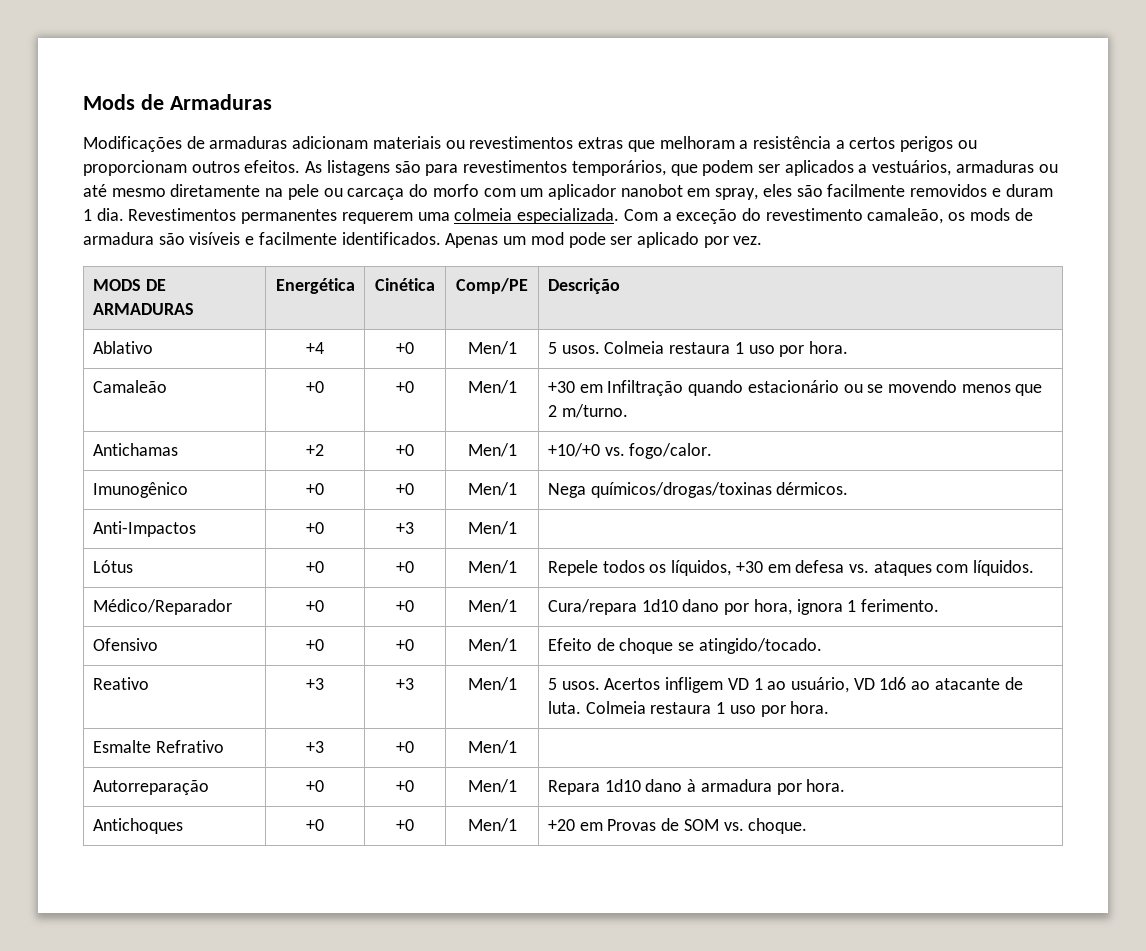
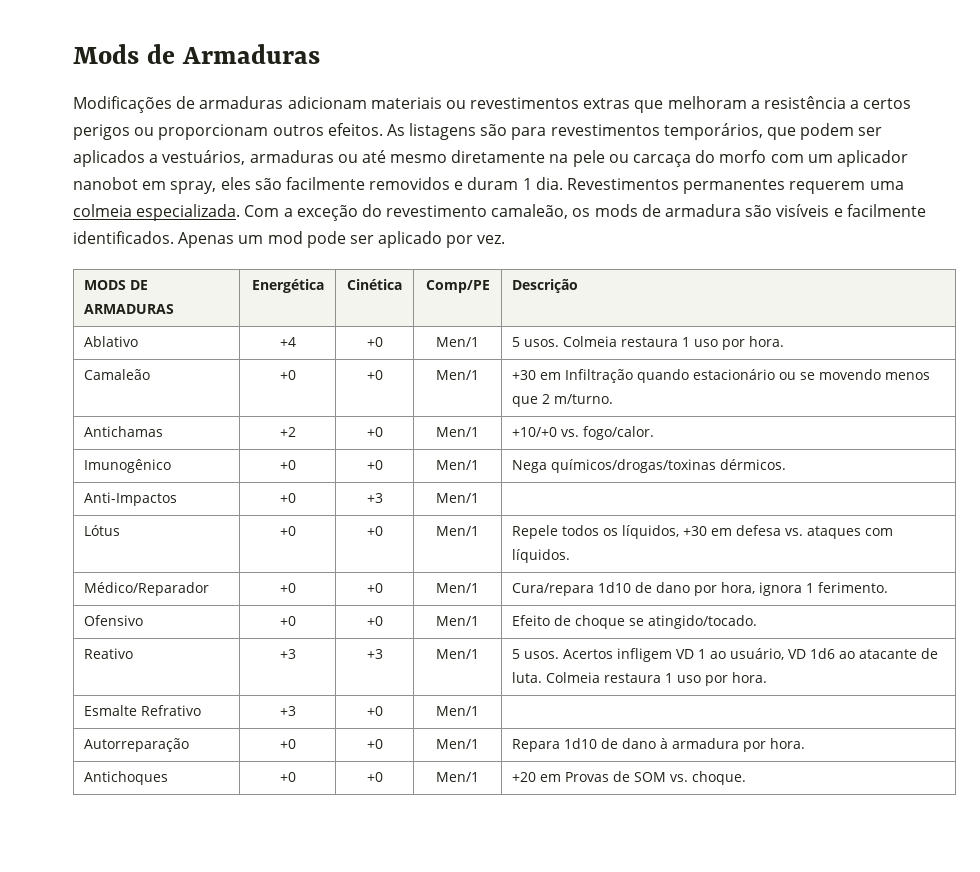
(678, 605) none -> [635,582,653,593] de
(641, 785) none -> [601,738,619,749] de

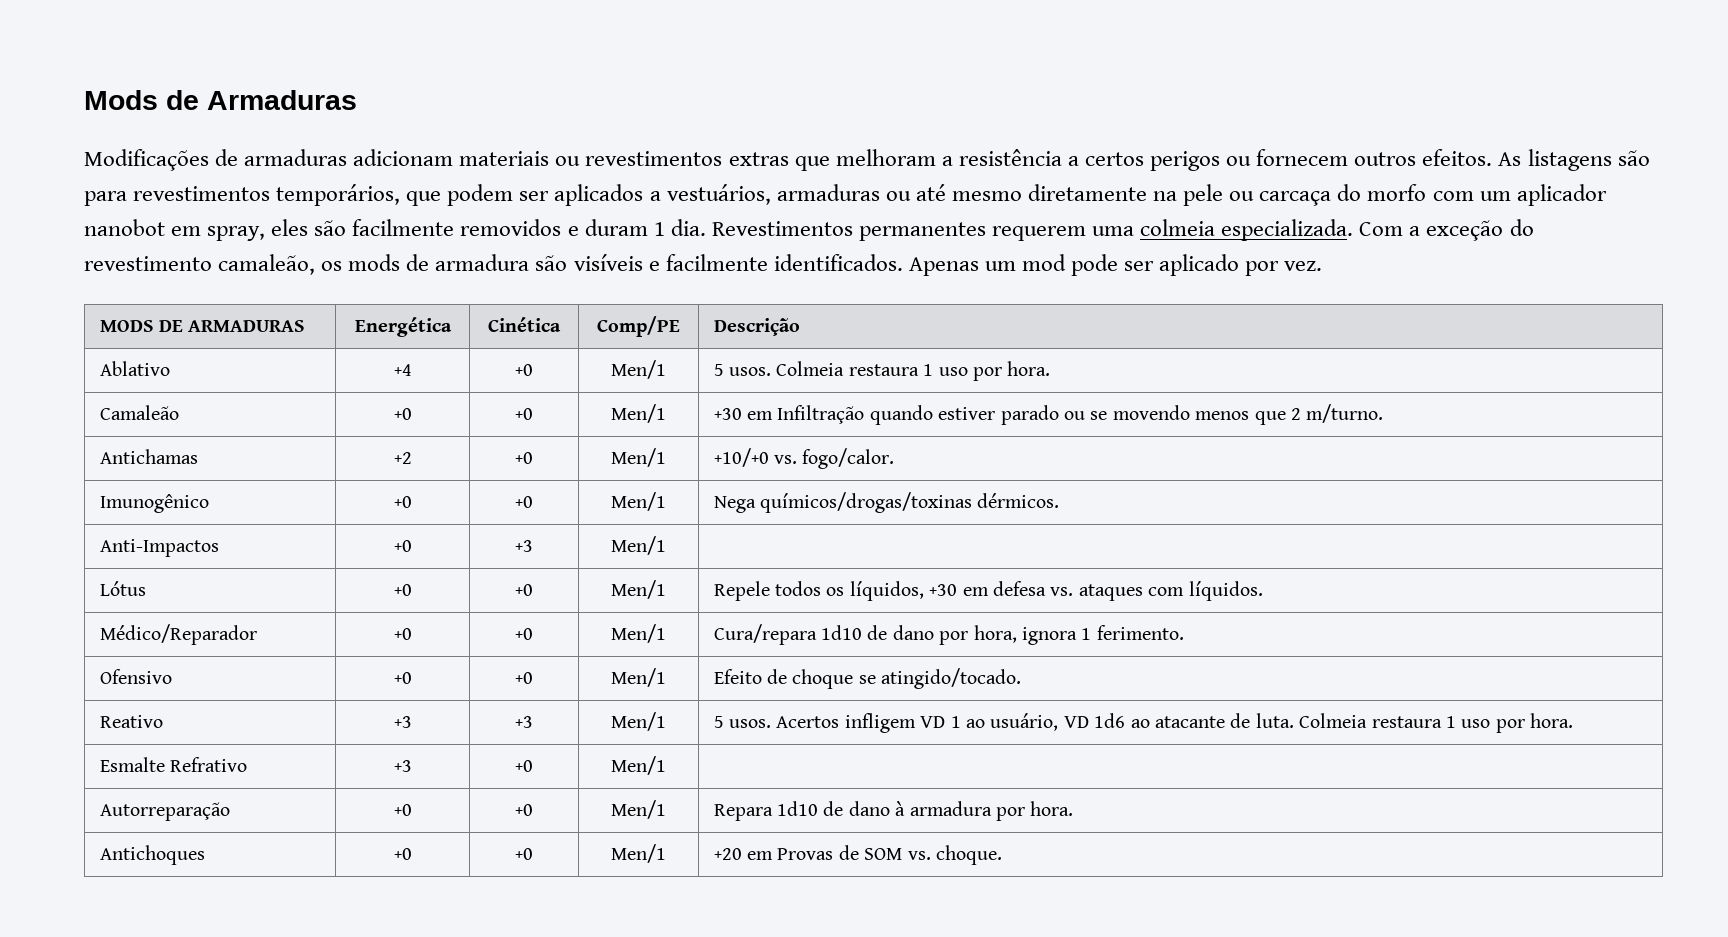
[158,124,269,140] proporcionam -> [1256,149,1349,166] fornecem
[693,369,776,380] estacionário -> [938,405,1059,425] estiver parado

